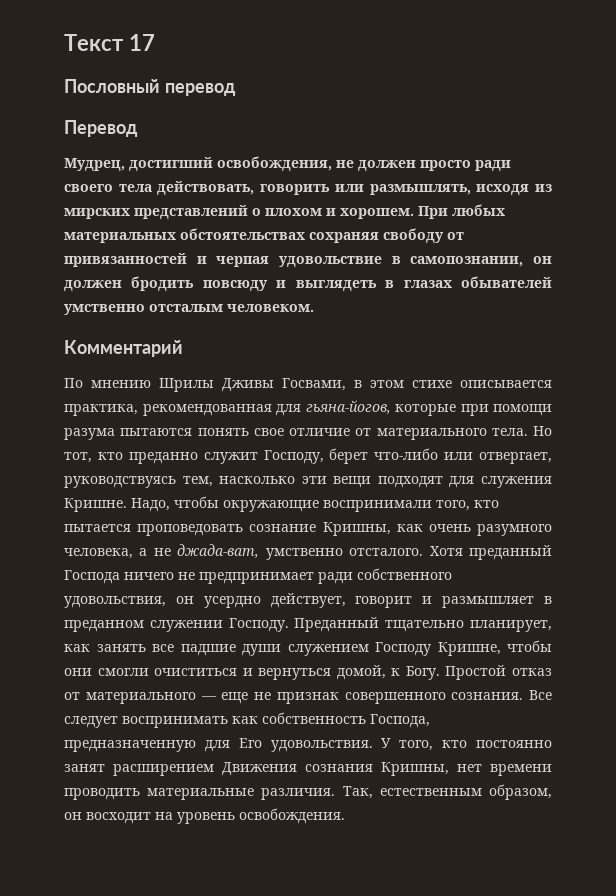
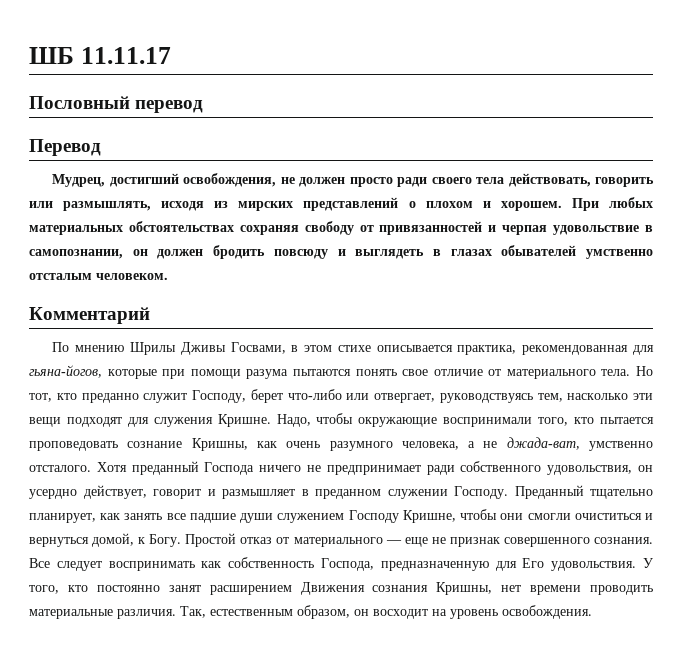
[64,34,155,51] Текст 17 -> [29,47,171,64] ШБ 11.11.17

